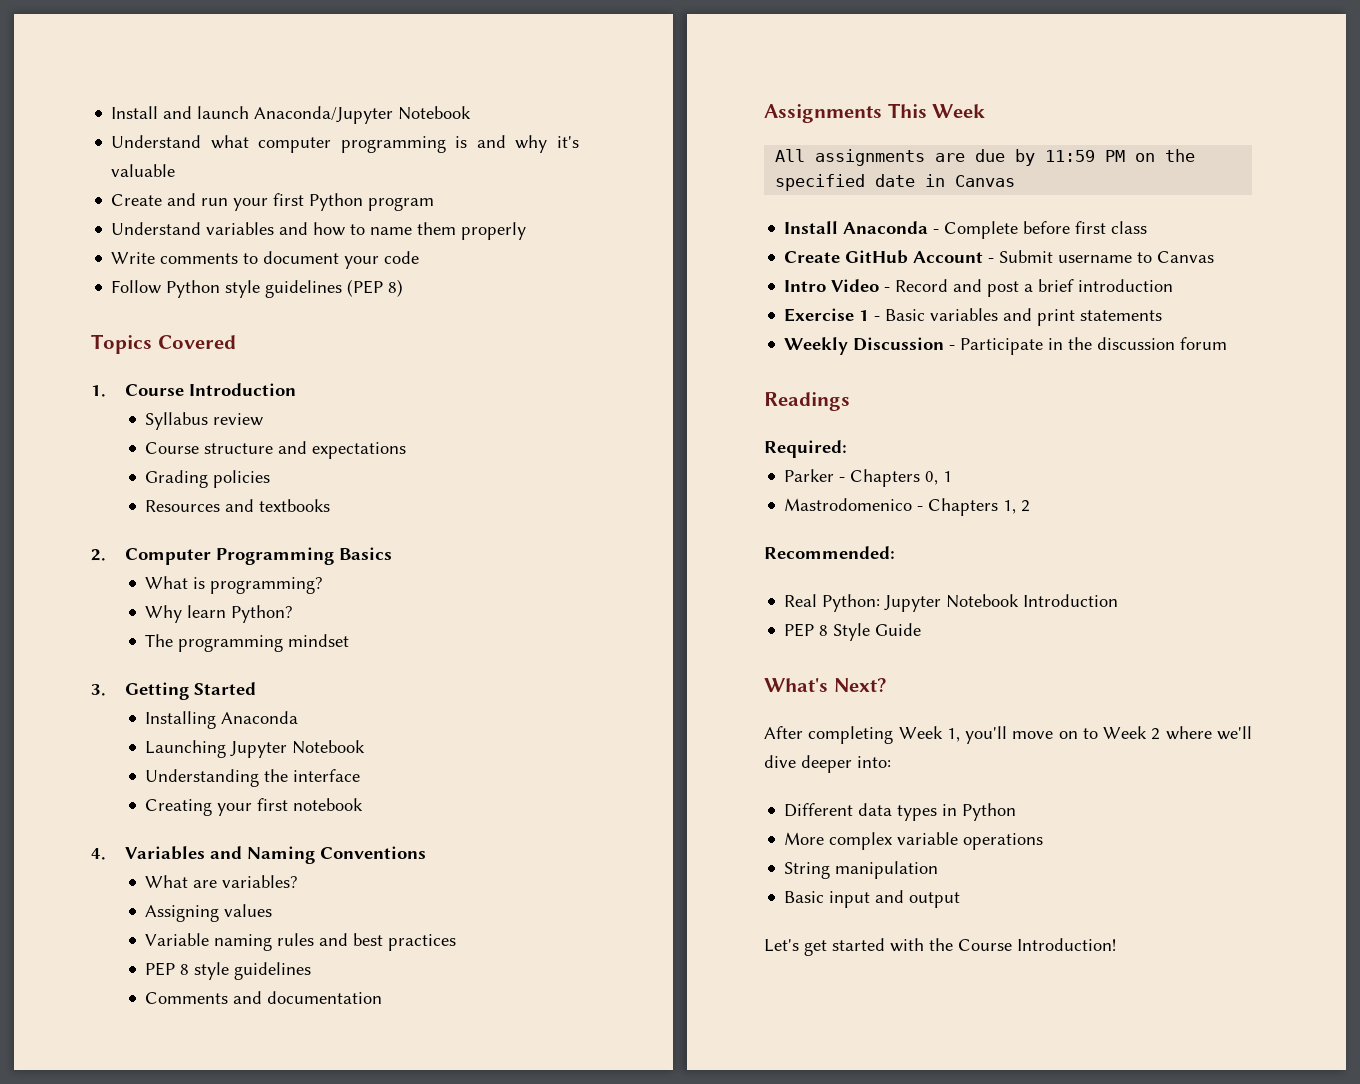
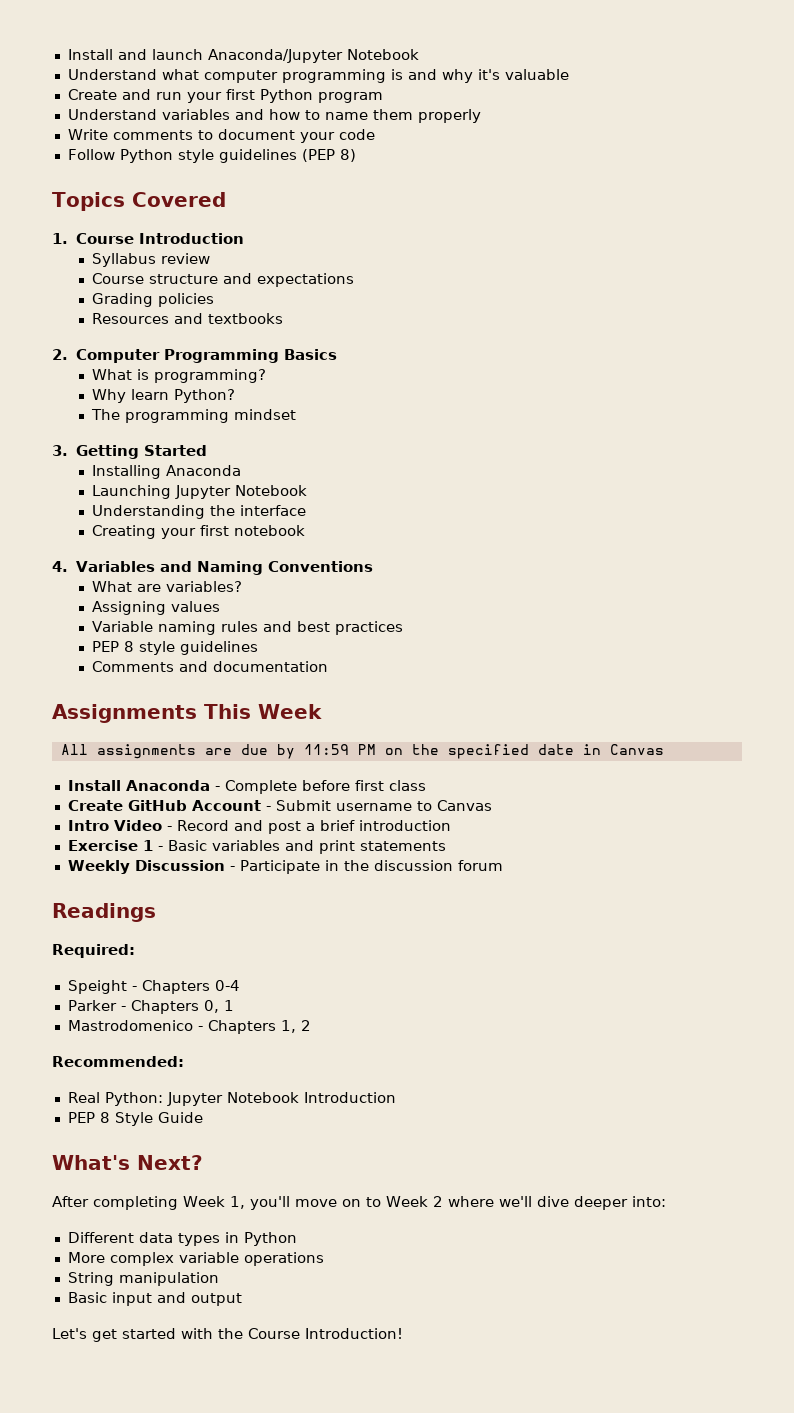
(847, 449) none -> [67,980,240,994] // Speight - Chapters 0-4

